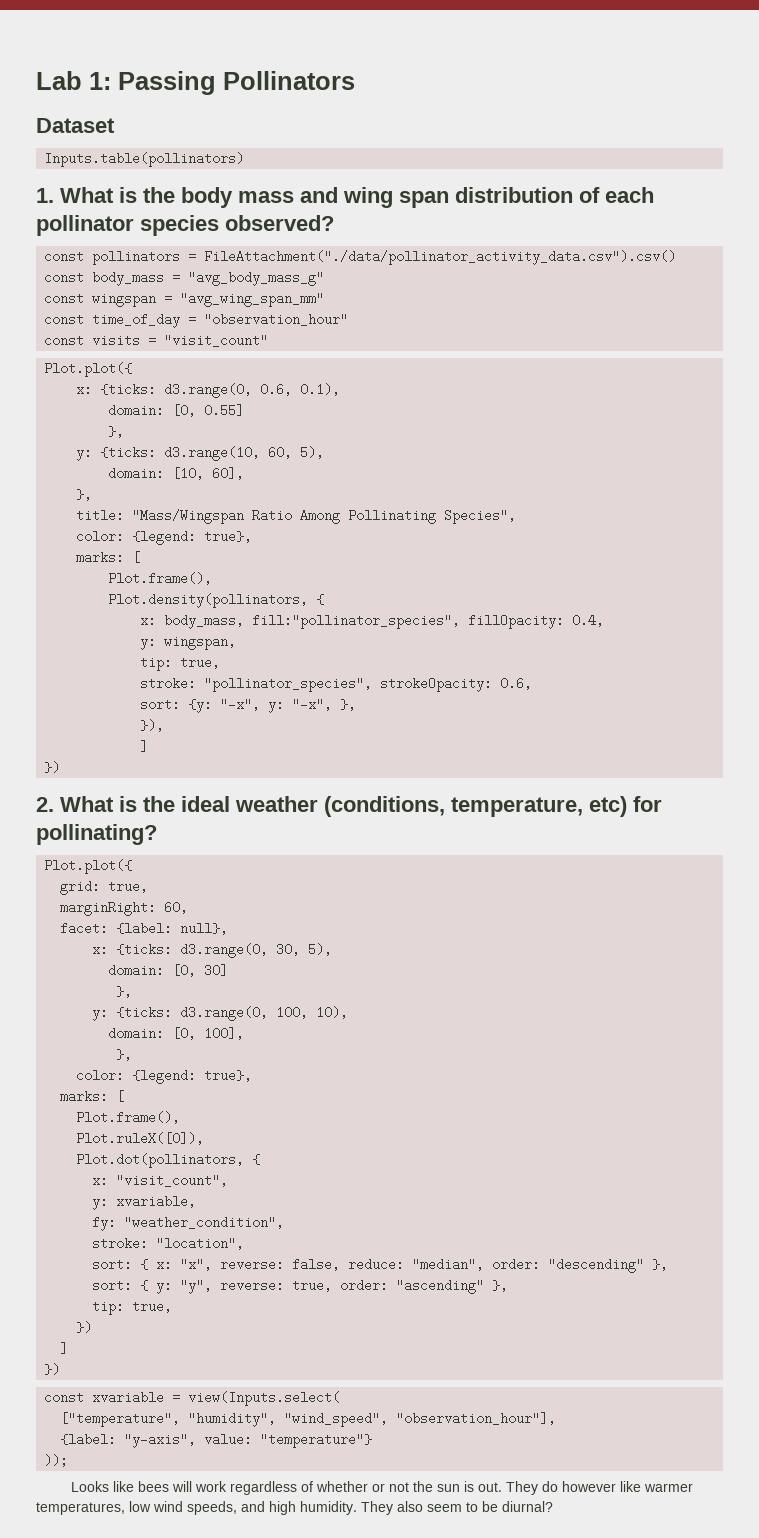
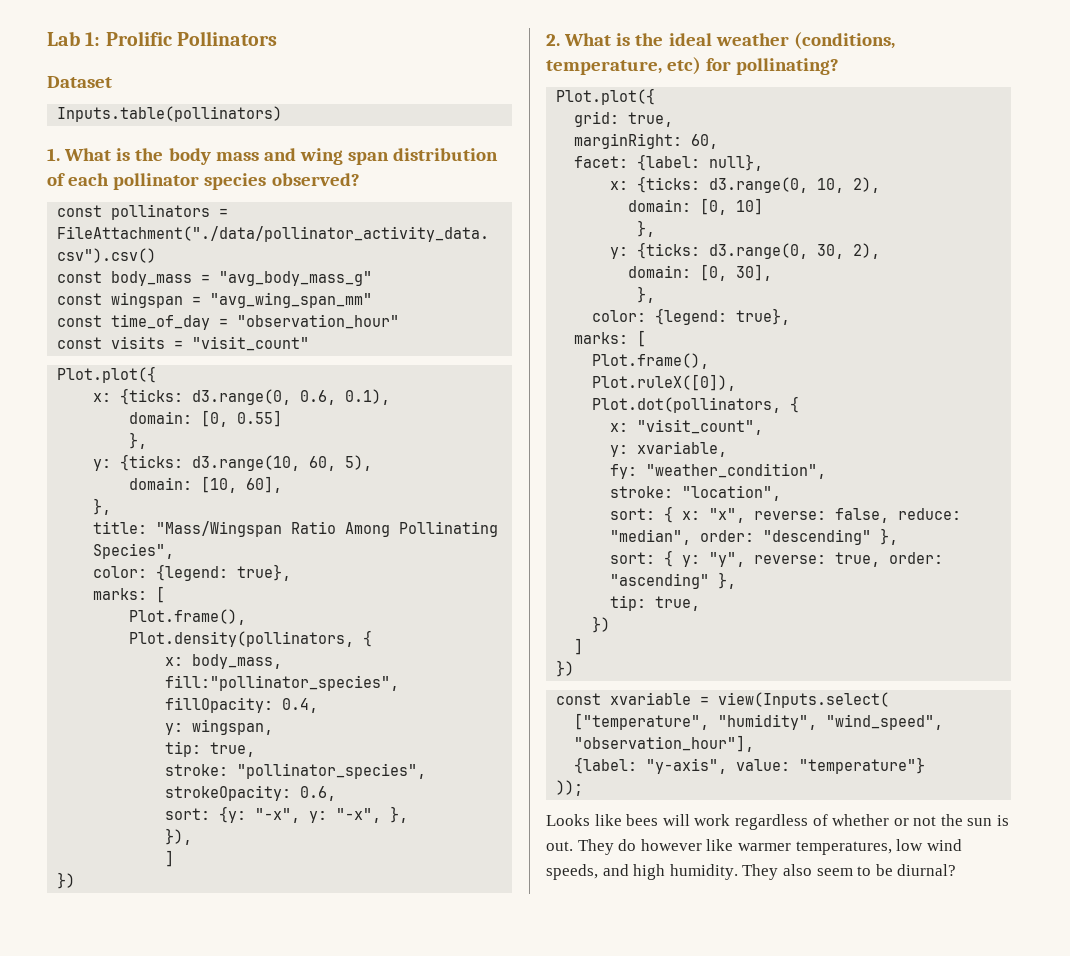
[118,71,216,95] Passing -> [105,31,172,46] Prolific
[276,943,333,956] [108,964,229,977] 30, 5), // domain: [0, 30] -> [817,177,881,193] [628,198,764,215] 10, 2), // domain: [0, 10]
[276,1006,349,1019] [108,1027,245,1040] 100, 10), // domain: [0, 100], -> [817,243,881,259] [628,264,773,281] 30, 2), // domain: [0, 30],

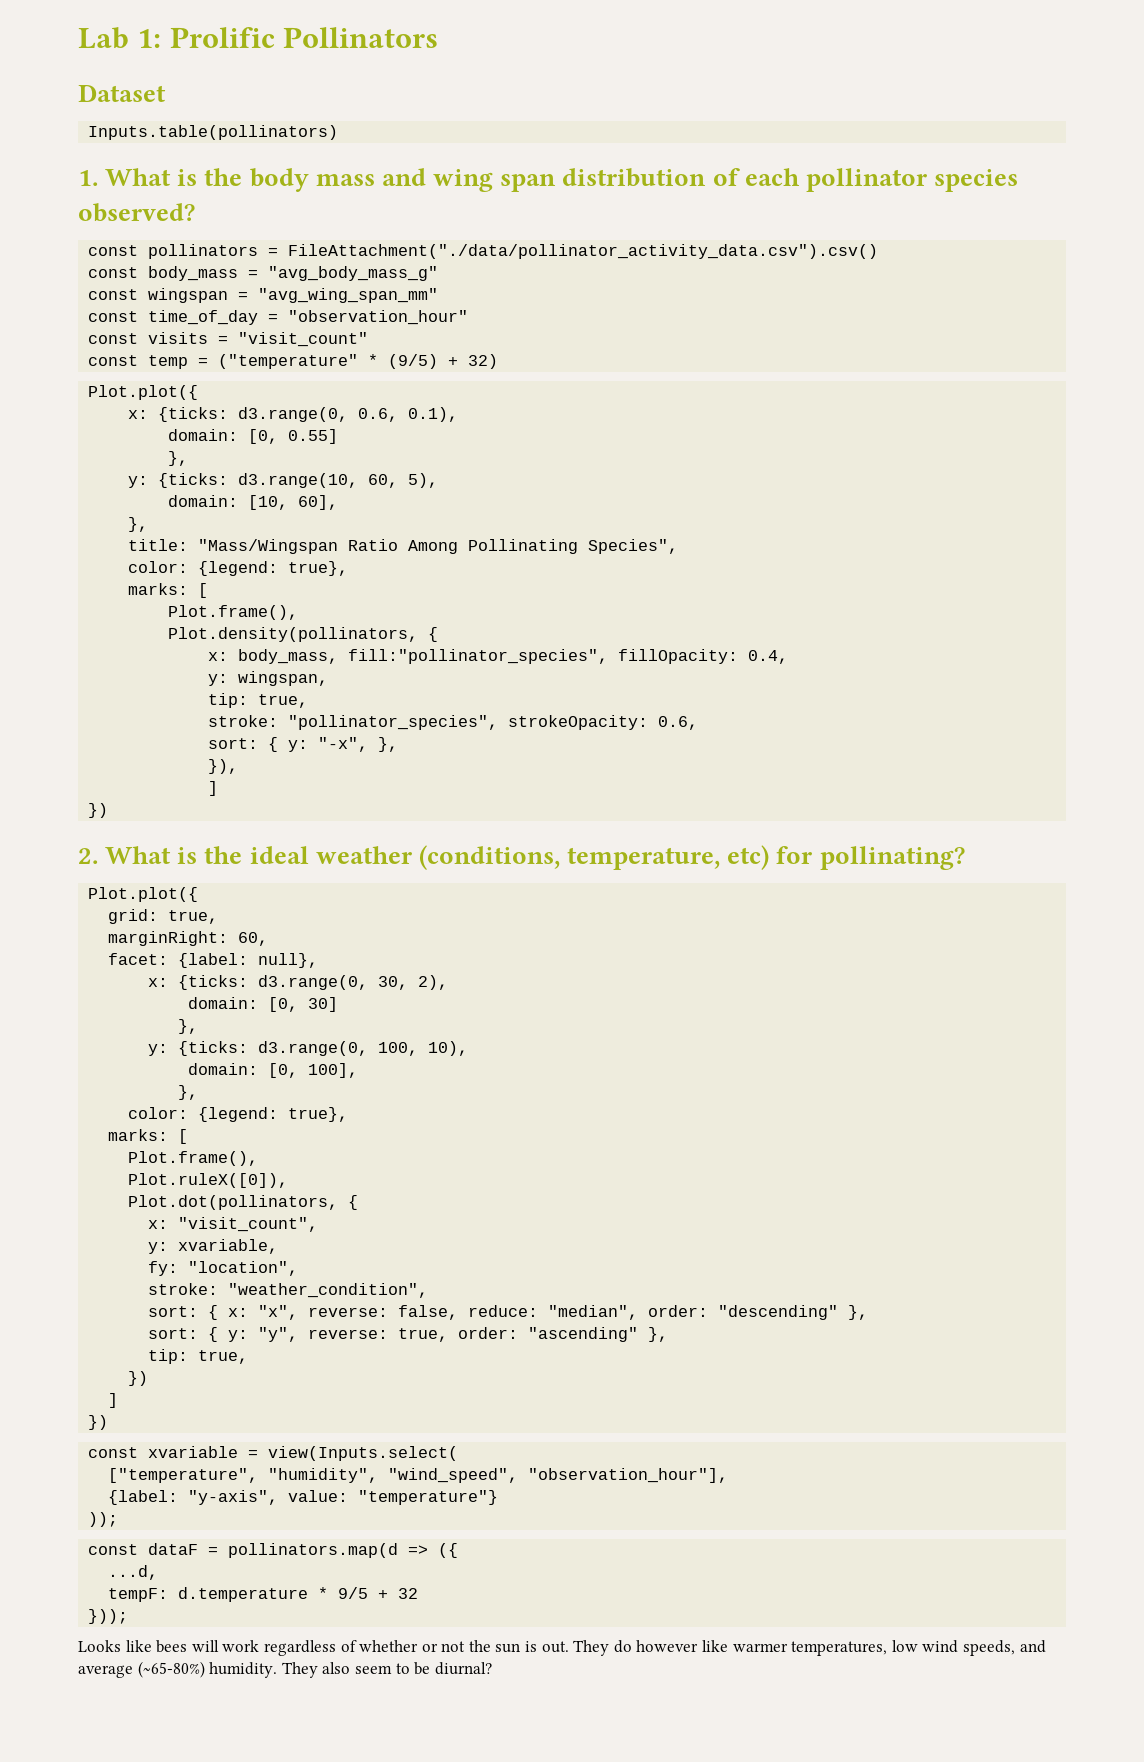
(310, 343) none -> [88,354,499,369] // const temp = ("temperature" * (9/5) + 32)
[219,806,301,823] {y: "-x", -> [268,737,279,752] {
[817,177,881,193] [628,198,764,215] 10, 2), // domain: [0, 10] -> [378,975,449,990] [188,997,339,1012] 30, 2), // domain: [0, 30]
[817,243,881,259] [628,264,773,281] 30, 2), // domain: [0, 30], -> [378,1041,469,1056] [188,1063,359,1078] 100, 10), // domain: [0, 100],
[646,463,827,479] [610,485,782,501] "weather_condition", // stroke: "location", -> [188,1261,299,1276] [148,1283,429,1298] "location", // stroke: "weather_condition",
(584, 788) none -> [88,1543,459,1558] [108,1565,159,1580] [108,1587,419,1602] [88,1609,129,1624] // const dataF = pollinators.map(d => ({ // ...d, // tempF: d.temperature * 9/5 + 32 // }));
[633,864,666,880] high -> [78,1661,205,1678] average (~65-80%)

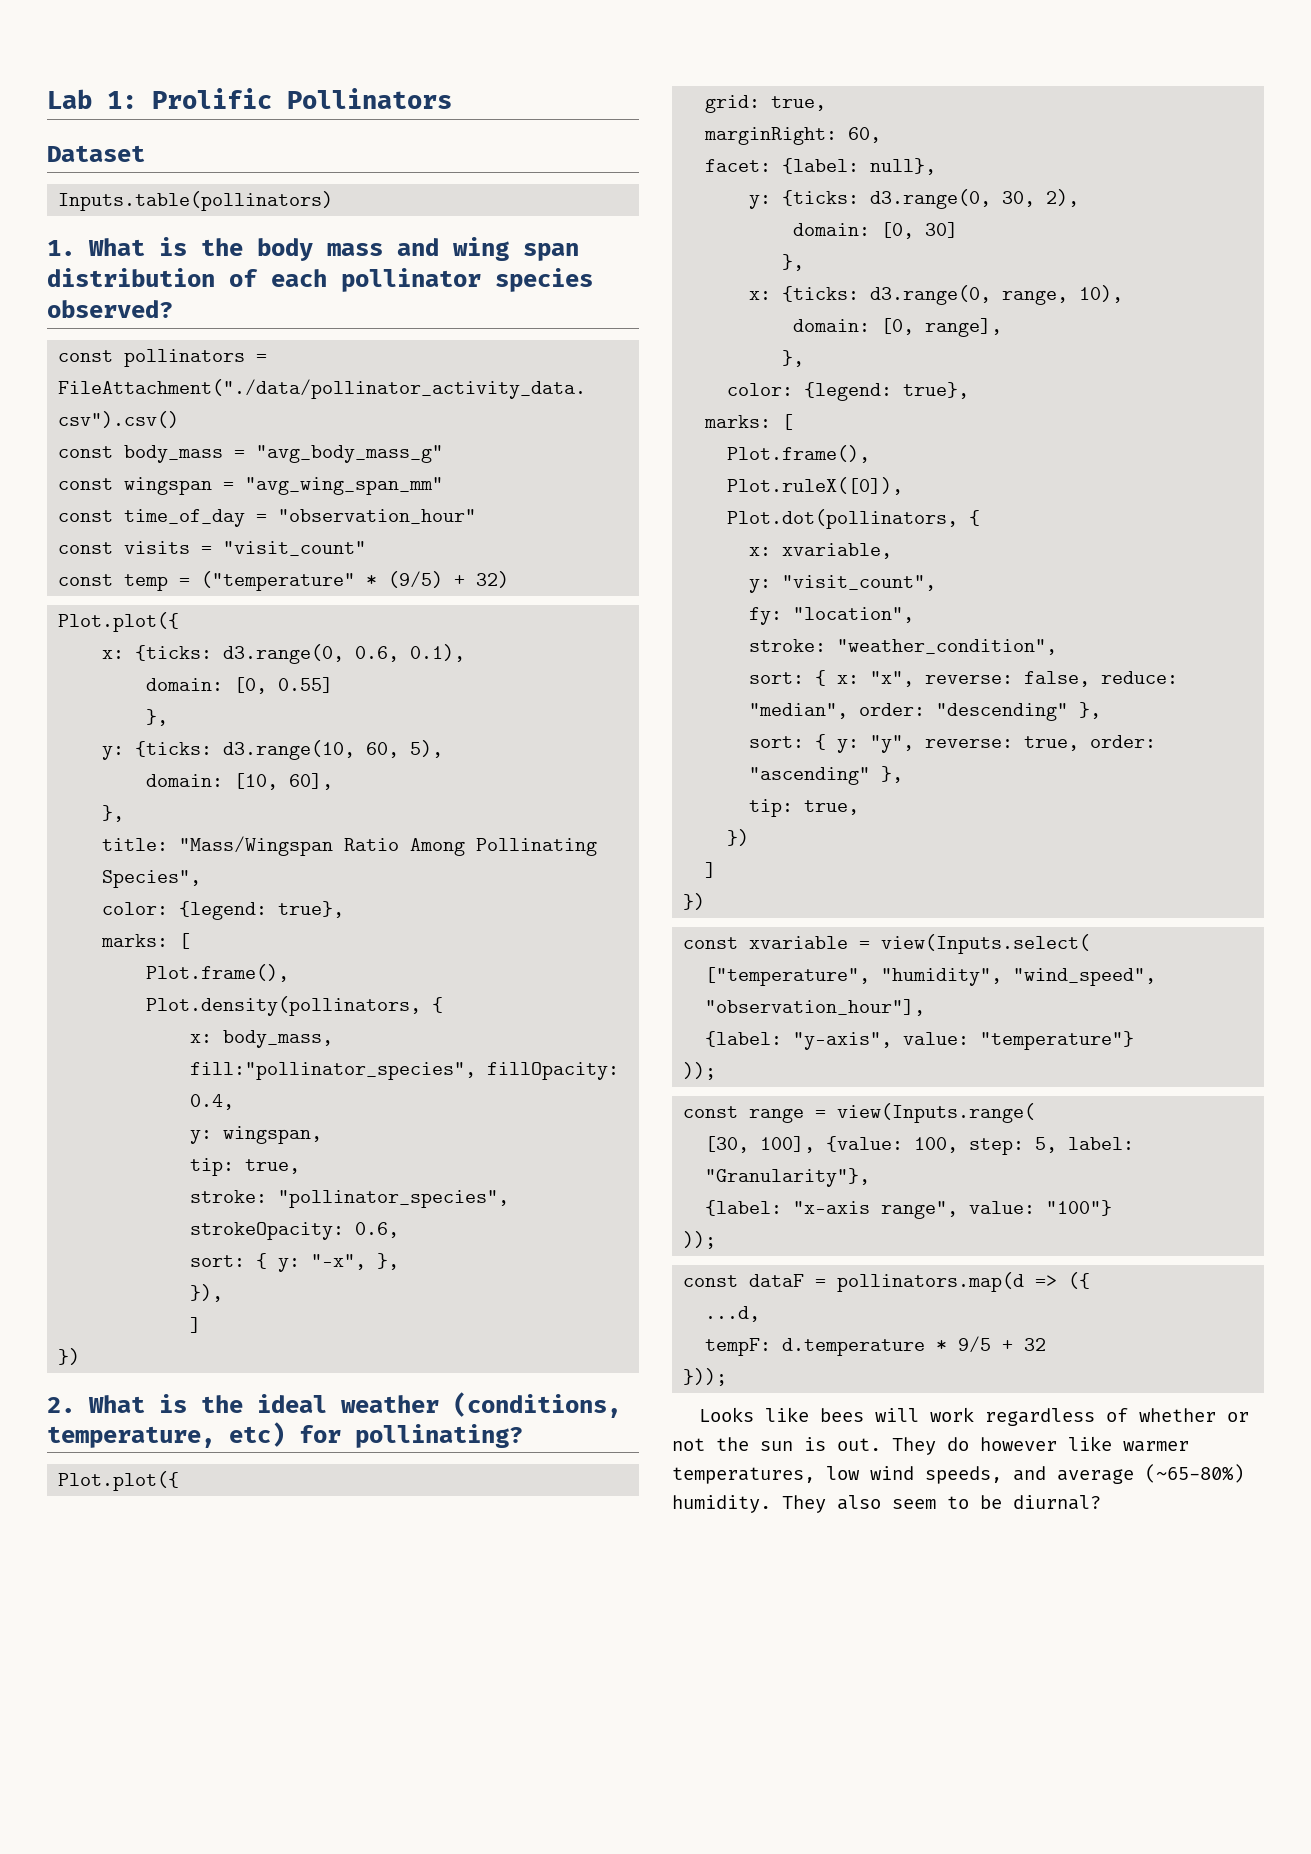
[148,978,169,987] x: -> [749,195,772,209] y:
[148,1041,419,1056] y: {ticks: d3.range(0, 100, -> [749,285,1069,305] x: {ticks: d3.range(0, range,
[308,1063,359,1078] 100], -> [925,318,1003,337] range],
[178,1217,319,1232] [148,1239,279,1254] "visit_count", // y: xvariable, -> [782,543,893,559] [749,575,937,593] xvariable, // y: "visit_count",
(119, 1519) none -> [683,1103,1036,1123] [705,1136,1135,1155] [705,1168,871,1187] [705,1200,1113,1219] [683,1231,717,1249] // const range = view(Inputs.range( // [30, 100], {value: 100, step: 5, label: "Granularity"}, // {label: "x-axis range", value: "100"} // ));

